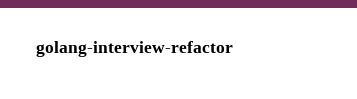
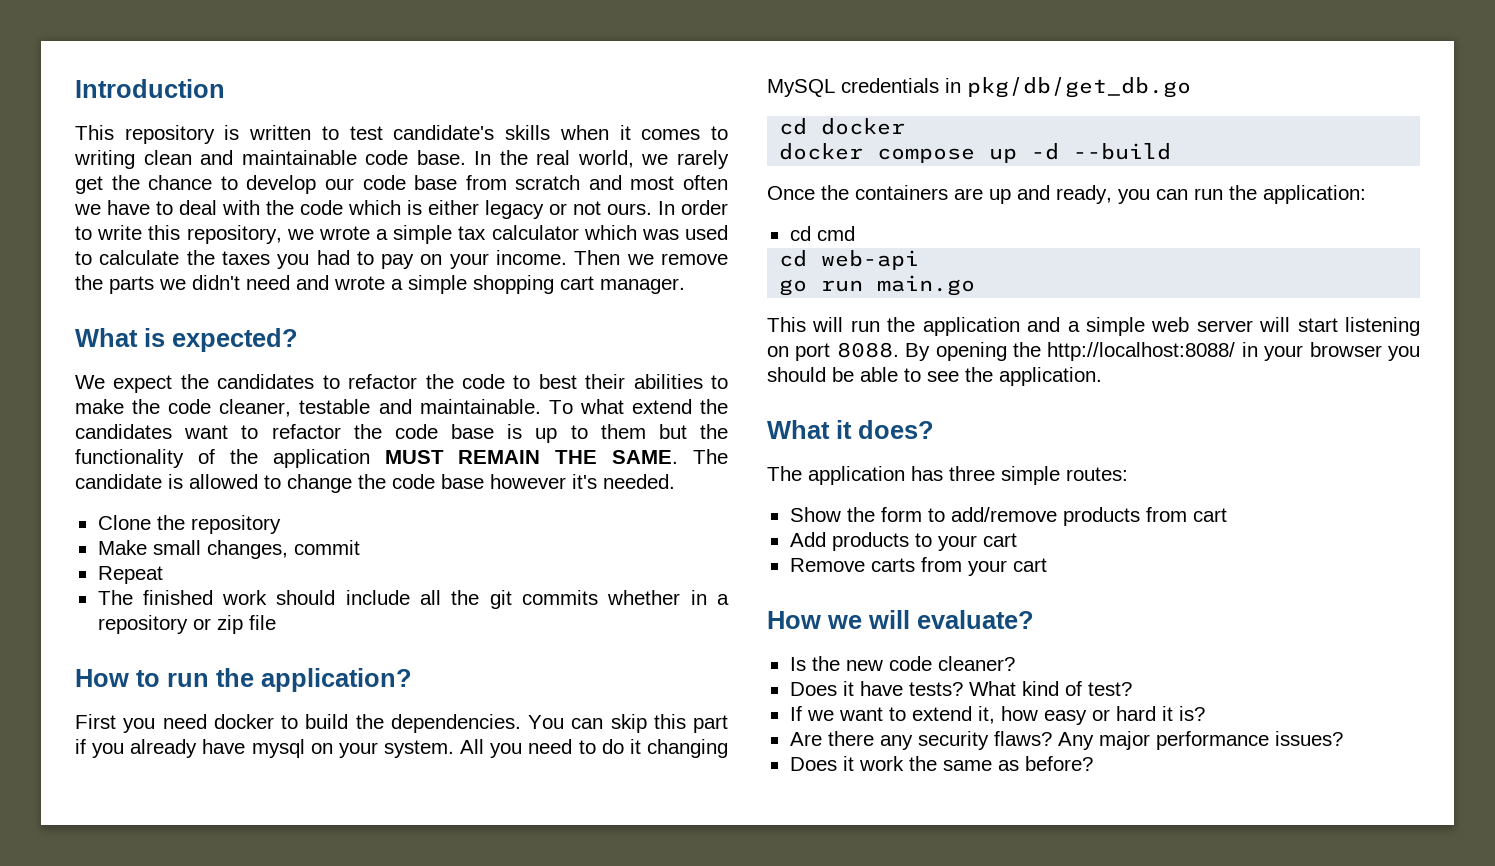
[36,41,233,57] golang-interview-refactor -> [75,79,225,98] [75,125,729,144] [74,150,729,169] [75,175,729,194] [74,200,728,219] [75,225,728,244] [75,250,728,269] [75,275,685,294] [75,328,298,352] [75,374,728,393] [75,399,729,417] [75,424,728,443] [75,449,728,468] [75,474,675,493] [97,515,281,534] [97,540,360,559] [97,566,163,584] [97,590,730,609] [97,615,276,634] [75,668,412,692] [75,714,728,733] [75,739,728,758] [767,77,1191,98] [779,118,906,135] [779,143,1172,163] [767,185,1366,204] [789,226,855,241] [779,250,920,270] [779,275,976,296] [767,317,1420,336] [767,342,1420,361] [767,367,1102,386] [767,420,934,439] [767,466,1128,485] [789,507,1227,526] [789,532,1017,551] [789,557,1047,576] [767,610,1034,629] [789,656,1015,671] [789,681,1132,696] [789,706,1205,725] [789,731,1343,750] [789,756,1093,771] Introduction // This repository is written to test candidate's skills when it comes to writing clean and maintainable code base. In the real world, we rarely get the chance to develop our code base from scratch and most often we have to deal with the code which is either legacy or not ours. In order to write this repository, we wrote a simple tax calculator which was used to calculate the taxes you had to pay on your income. Then we remove the parts we didn't need and wrote a simple shopping cart manager. // What is expected? // We expect the candidates to refactor the code to best their abilities to make the code cleaner, testable and maintainable. To what extend the candidates want to refactor the code base is up to them but the functionality of the application MUST REMAIN THE SAME. The candidate is allowed to change the code base however it's needed. // Clone the repository // Make small changes, commit // Repeat // The finished work should include all the git commits whether in a repository or zip file // How to run the application? // First you need docker to build the dependencies. You can skip this part if you already have mysql on your system. All you need to do it changing MySQL credentials in pkg/db/get_db.go // cd docker // docker compose up -d --build // Once the containers are up and ready, you can run the application: // cd cmd // cd web-api // go run main.go // This will run the application and a simple web server will start listening on port 8088. By opening the http://localhost:8088/ in your browser you should be able to see the application. // What it does? // The application has three simple routes: // Show the form to add/remove products from cart // Add products to your cart // Remove carts from your cart // How we will evaluate? // Is the new code cleaner? // Does it have tests? What kind of test? // If we want to extend it, how easy or hard it is? // Are there any security flaws? Any major performance issues? // Does it work the same as before?

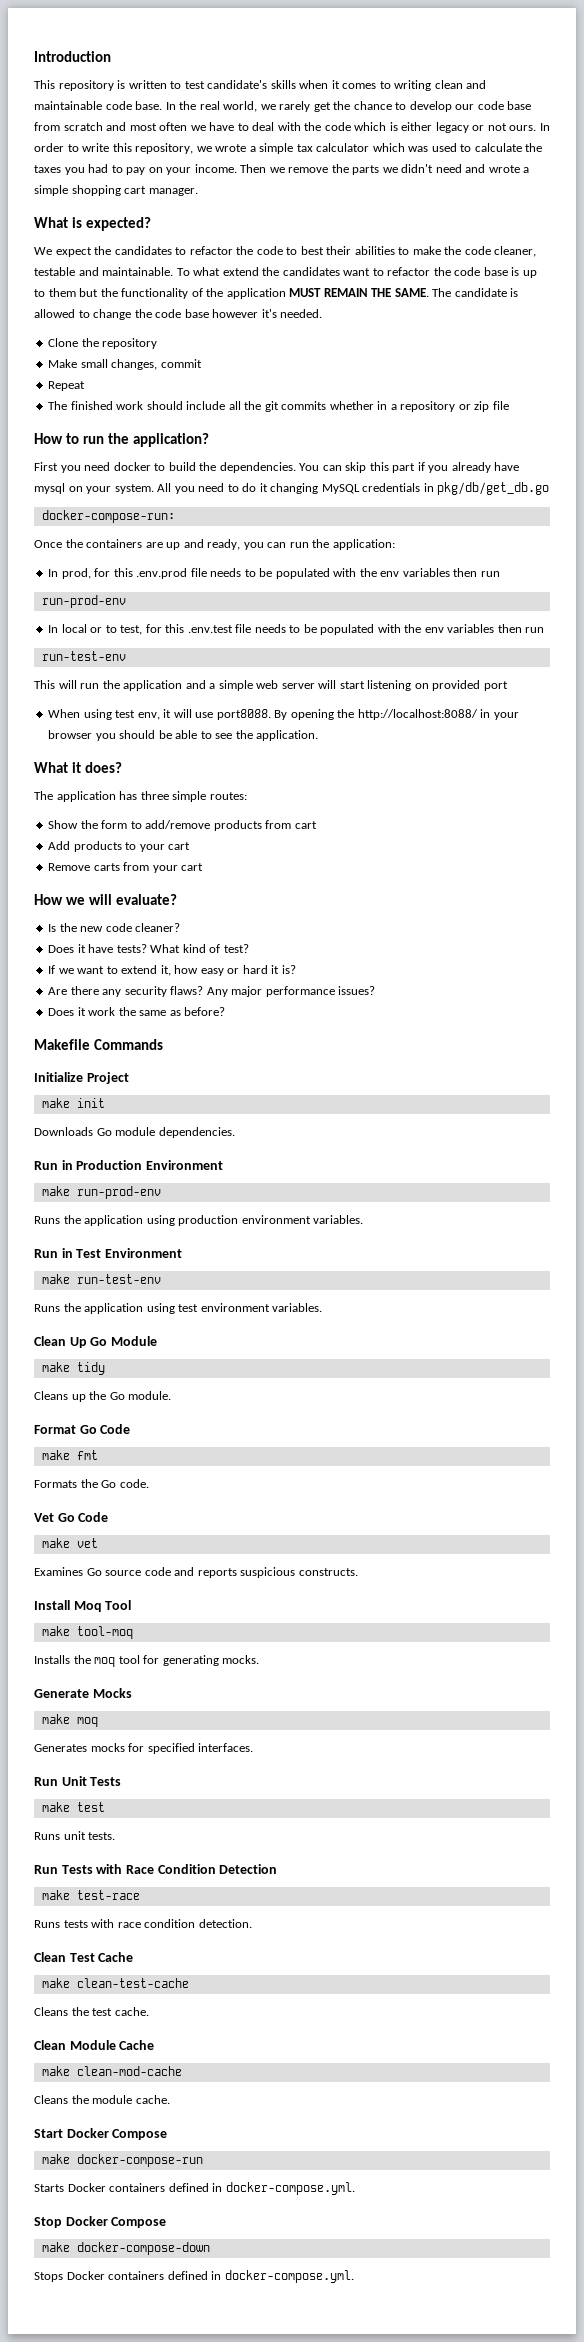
[779,118,906,135] [779,143,1172,163] cd docker // docker compose up -d --build -> [41,510,175,523] docker-compose-run:
[789,226,855,241] [779,250,920,270] [779,275,976,296] cd cmd // cd web-api // go run main.go -> [48,568,500,579] [41,595,126,608] [48,624,545,635] [41,651,126,661] In prod, for this .env.prod file needs to be populated with the env variables then run // run-prod-env // In local or to test, for this .env.test file needs to be populated with the env variables then run // run-test-env
(789, 351) none -> [432,680,481,691] provided
[836,342,899,358] 8088. -> [48,709,271,720] // When using test env, it will use port8088.
(1093, 763) none -> [34,1039,163,1050] [34,1072,129,1084] [41,1098,105,1108] [34,1127,235,1138] [34,1160,223,1170] [41,1186,161,1199] [34,1215,364,1226] [34,1248,182,1258] [41,1274,161,1284] [34,1303,323,1314] [34,1336,157,1348] [41,1362,105,1375] [34,1391,172,1402] [34,1424,131,1434] [41,1450,98,1460] [34,1479,149,1488] [34,1512,109,1522] [41,1538,98,1548] [34,1567,358,1578] [34,1600,132,1612] [41,1626,133,1639] [34,1655,260,1667] [34,1688,132,1698] [41,1714,98,1727] [34,1743,254,1754] [34,1776,122,1786] [41,1802,105,1812] [34,1831,116,1840] [34,1864,278,1874] [41,1890,140,1900] [34,1919,252,1928] [34,1952,134,1962] [41,1978,189,1988] [34,2007,149,2016] [34,2040,155,2050] [41,2066,182,2076] [34,2095,170,2104] [34,2128,168,2140] [41,2154,203,2167] [34,2182,355,2195] [34,2216,167,2228] [41,2242,210,2255] [34,2270,354,2283] // Makefile Commands // Initialize Project // make init // Downloads Go module dependencies. // Run in Production Environment // make run-prod-env // Runs the application using production environment variables. // Run in Test Environment // make run-test-env // Runs the application using test environment variables. // Clean Up Go Module // make tidy // Cleans up the Go module. // Format Go Code // make fmt // Formats the Go code. // Vet Go Code // make vet // Examines Go source code and reports suspicious constructs. // Install Moq Tool // make tool-moq // Installs the moq tool for generating mocks. // Generate Mocks // make moq // Generates mocks for specified interfaces. // Run Unit Tests // make test // Runs unit tests. // Run Tests with Race Condition Detection // make test-race // Runs tests with race condition detection. // Clean Test Cache // make clean-test-cache // Cleans the test cache. // Clean Module Cache // make clean-mod-cache // Cleans the module cache. // Start Docker Compose // make docker-compose-run // Starts Docker containers defined in docker-compose.yml. // Stop Docker Compose // make docker-compose-down // Stops Docker containers defined in docker-compose.yml.

